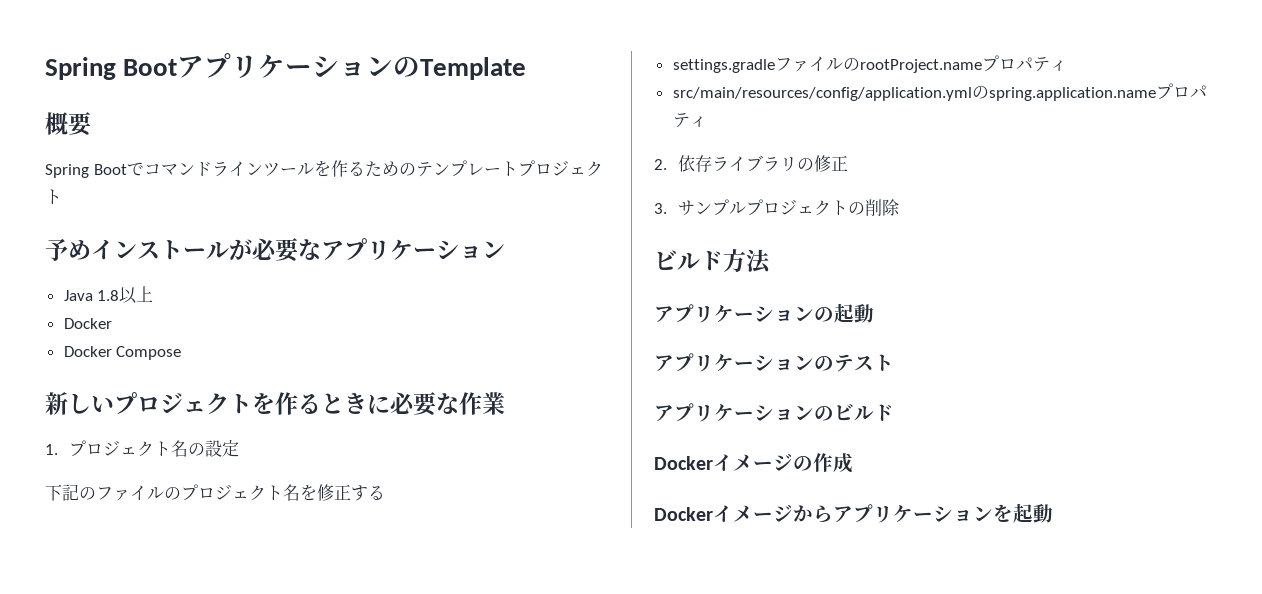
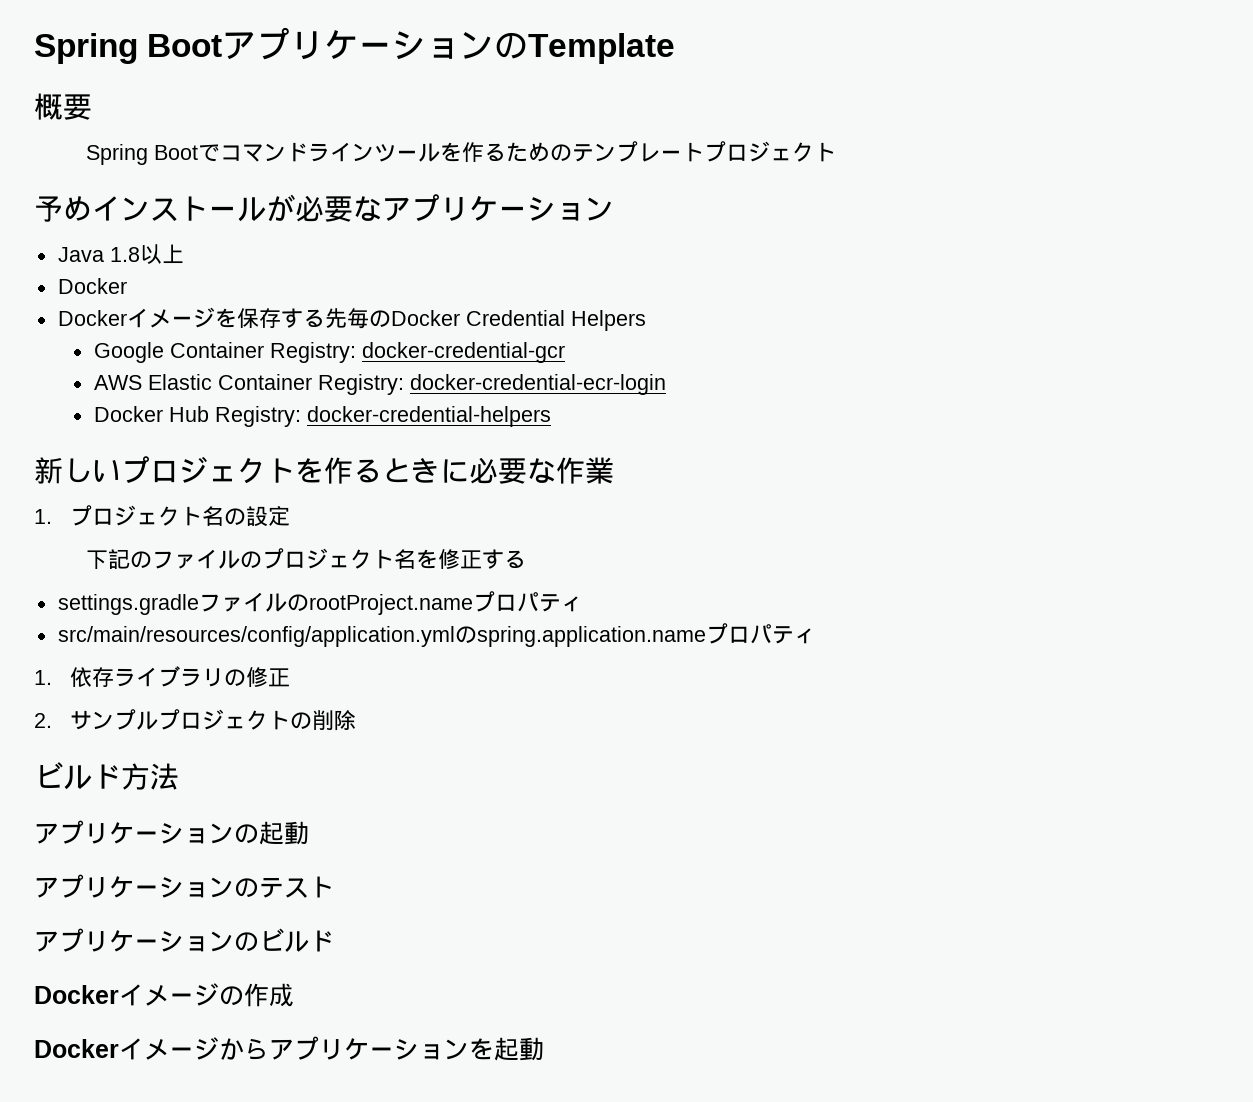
[116,346,182,360] Compose -> [126,307,646,331] [93,342,565,363] [93,374,666,395] [93,406,551,427] イメージを保存する先毎のDocker Credential Helpers // Google Container Registry: docker-credential-gcr // AWS Elastic Container Registry: docker-credential-ecr-login // Docker Hub Registry: docker-credential-helpers
[654,159,667,170] 2. -> [34,670,52,685] 1.
[654,203,667,214] 3. -> [34,713,52,728] 2.

